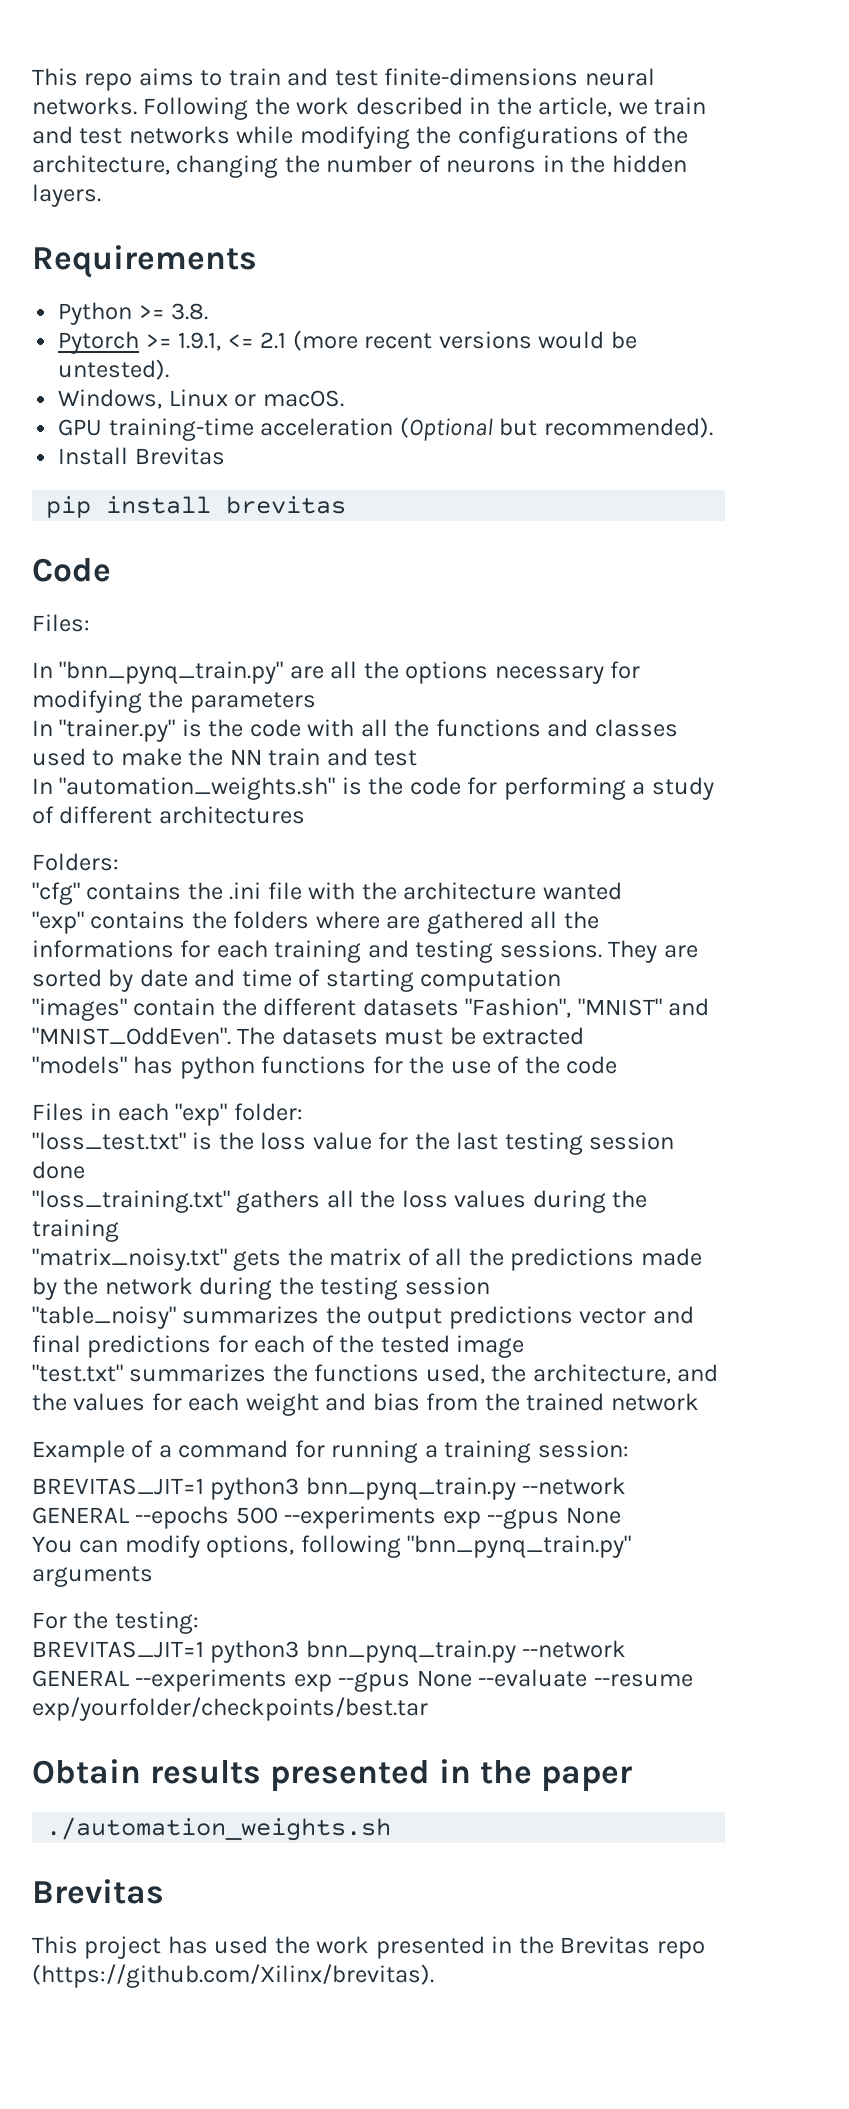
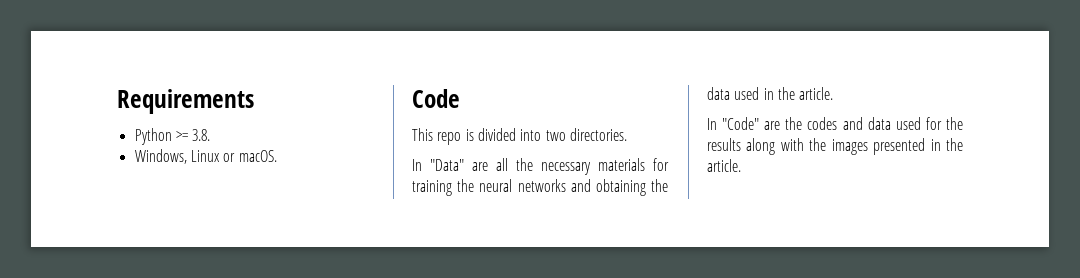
[32,68,655,91] [32,97,707,120] [32,126,688,149] [32,155,687,178] [32,184,101,207] [32,245,257,278] [58,302,209,325] [58,330,637,354] [58,359,170,380] [58,389,344,409] [58,417,713,441] [58,447,225,465] [46,496,347,518] [32,558,111,582] [32,614,90,632] [32,661,284,684] This repo aims to train and test finite-dimensions neural networks. Following the work described in the article, we train and test networks while modifying the configurations of the architecture, changing the number of neurons in the hidden layers. // Requirements // Python >= 3.8. // Pytorch >= 1.9.1, <= 2.1 (more recent versions would be untested). // Windows, Linux or macOS. // GPU training-time acceleration (Optional but recommended). // Install Brevitas // pip install brevitas // Code // Files: // In "bnn_pynq_train.py" -> [117,89,254,114] [134,128,211,145] [134,149,277,164] [412,89,460,108] [412,128,627,145] [412,159,464,171] Requirements // Python >= 3.8. // Windows, Linux or macOS. // Code // This repo is divided into two directories. // In "Data"
[405,661,641,684] [32,690,316,713] [32,719,678,742] [32,748,418,766] [32,777,714,800] [32,806,305,824] [32,853,119,871] [32,882,622,905] [32,911,599,934] [32,940,698,963] [32,969,562,992] [32,998,710,1021] [32,1027,585,1045] [32,1056,618,1079] [32,1103,303,1126] [32,1132,675,1155] [32,1161,85,1179] [32,1190,648,1213] [32,1219,119,1242] [32,1248,702,1271] [32,1277,490,1300] [32,1306,694,1329] [32,1335,525,1358] [32,1364,719,1384] [32,1393,699,1416] [32,1440,629,1463] [32,1477,627,1500] [32,1506,621,1529] [32,1535,632,1558] [32,1566,153,1587] [32,1611,199,1634] [32,1640,627,1663] [32,1669,693,1692] [32,1697,428,1721] [32,1759,633,1791] [46,1817,392,1841] [32,1879,164,1904] [32,1936,705,1959] [32,1964,434,1988] options necessary for modifying the parameters // In "trainer.py" is the code with all the functions and classes used to make the NN train and test // In "automation_weights.sh" is the code for performing a study of different architectures // Folders: // "cfg" contains the .ini file with the architecture wanted // "exp" contains the folders where are gathered all the informations for each training and testing sessions. They are sorted by date and time of starting computation // "images" contain the different datasets "Fashion", "MNIST" and "MNIST_OddEven". The datasets must be extracted // "models" has python functions for the use of the code // Files in each "exp" folder: // "loss_test.txt" is the loss value for the last testing session done // "loss_training.txt" gathers all the loss values during the training // "matrix_noisy.txt" gets the matrix of all the predictions made by the network during the testing session // "table_noisy" summarizes the output predictions vector and final predictions for each of the tested image // "test.txt" summarizes the functions used, the architecture, and the values for each weight and bias from the trained network // Example of a command for running a training session: // BREVITAS_JIT=1 python3 bnn_pynq_train.py --network GENERAL --epochs 500 --experiments exp --gpus None // You can modify options, following "bnn_pynq_train.py" arguments // For the testing: // BREVITAS_JIT=1 python3 bnn_pynq_train.py --network GENERAL --experiments exp --gpus None --evaluate --resume exp/yourfolder/checkpoints/best.tar // Obtain results presented in the paper // ./automation_weights.sh // Brevitas // This project has used the work presented in the Brevitas repo (https://github.com/Xilinx/brevitas). -> [541,158,669,175] [412,179,668,196] [707,87,834,100] [707,117,963,130] [707,138,963,155] [707,159,741,172] necessary materials for training the neural networks and obtaining the data used in the article. // In "Code" are the codes and data used for the results along with the images presented in the article.

